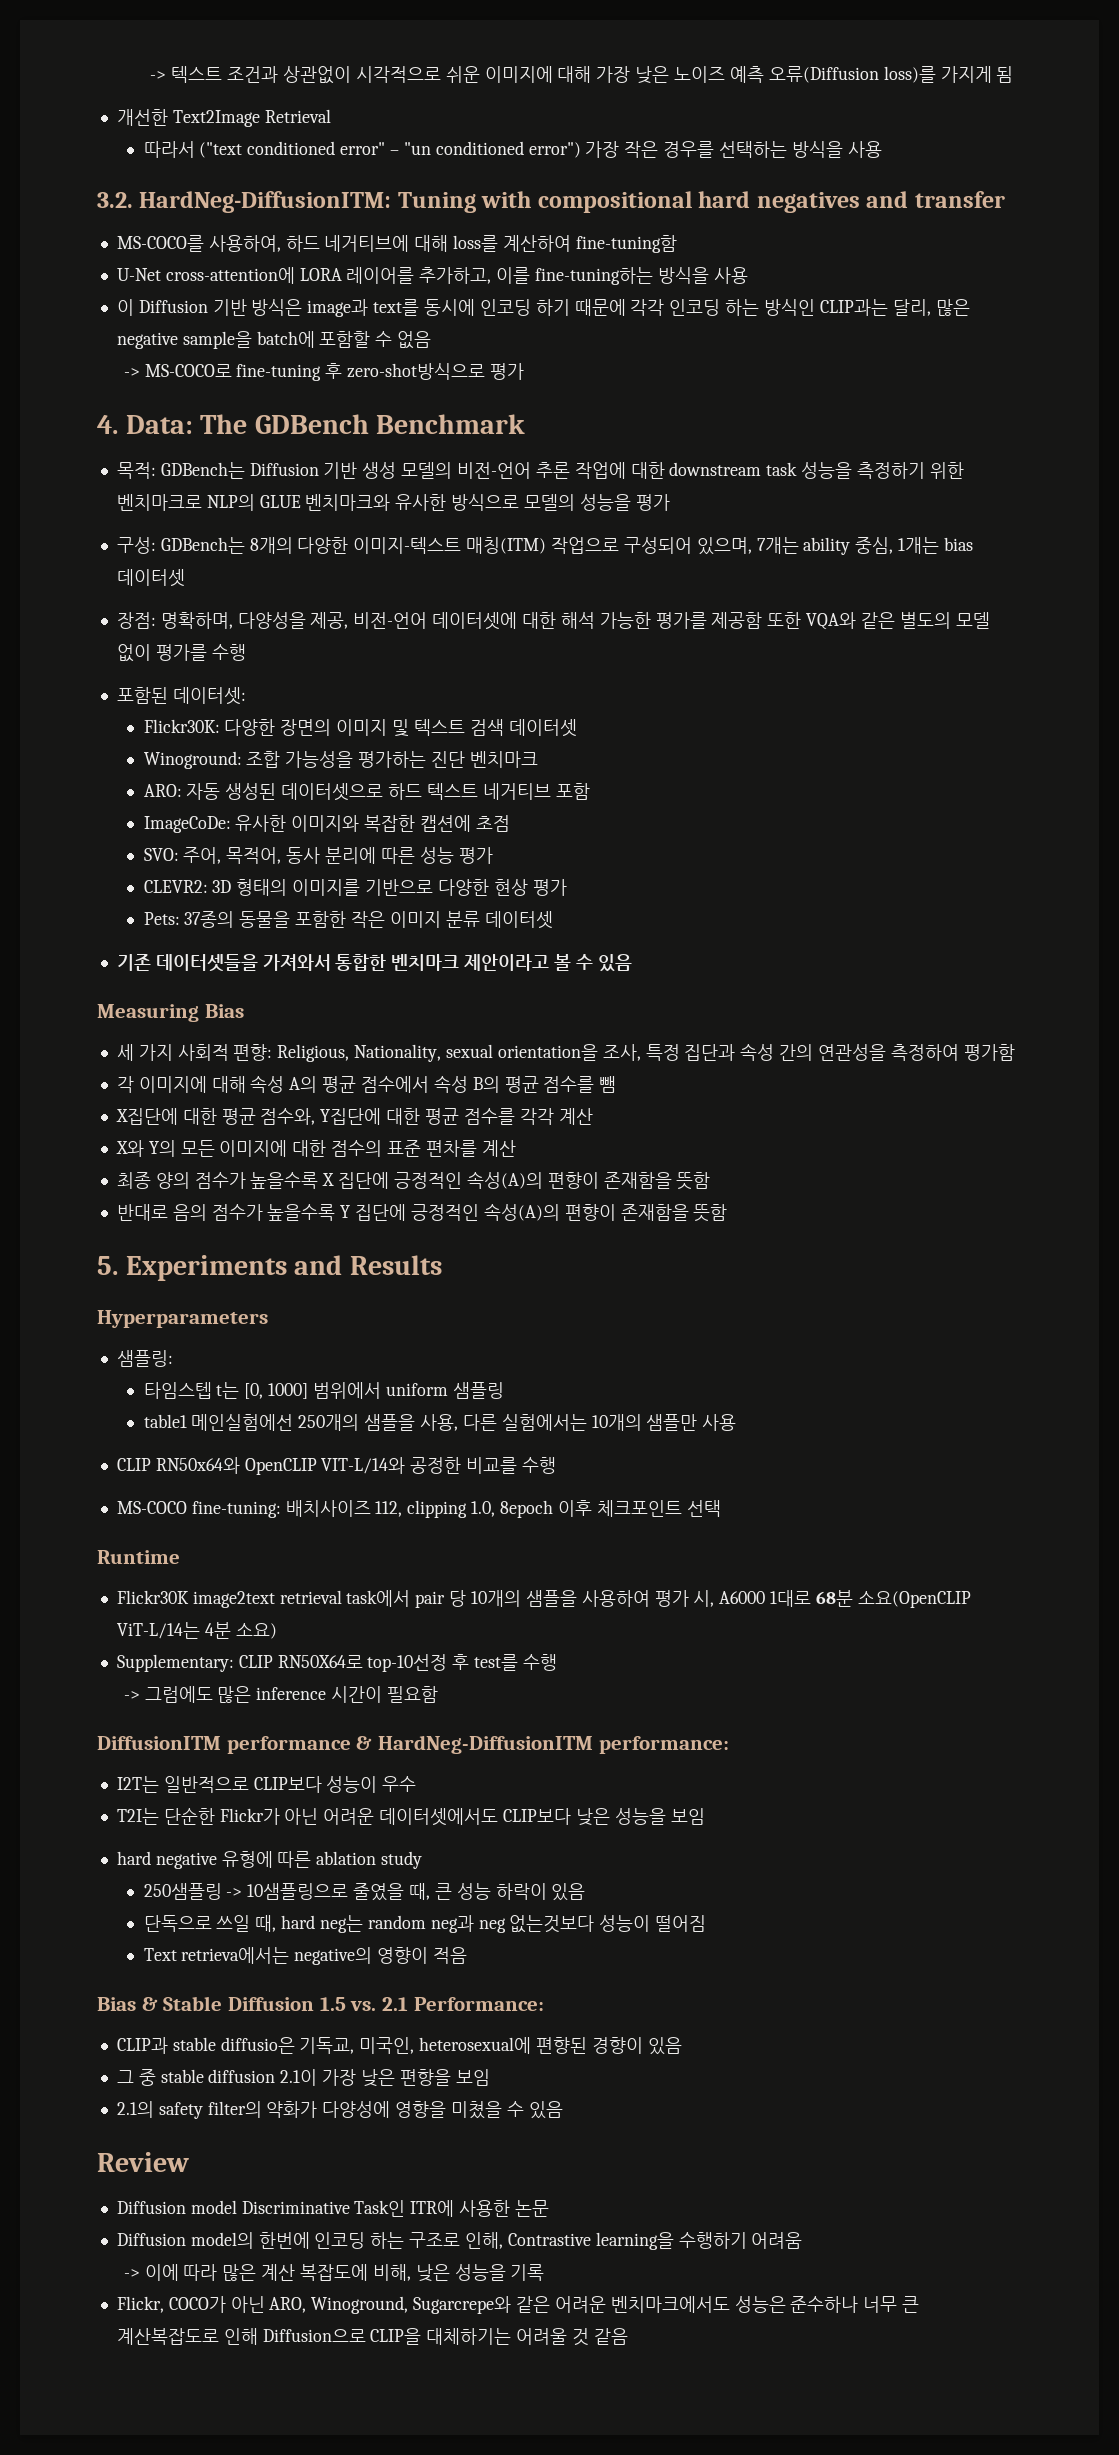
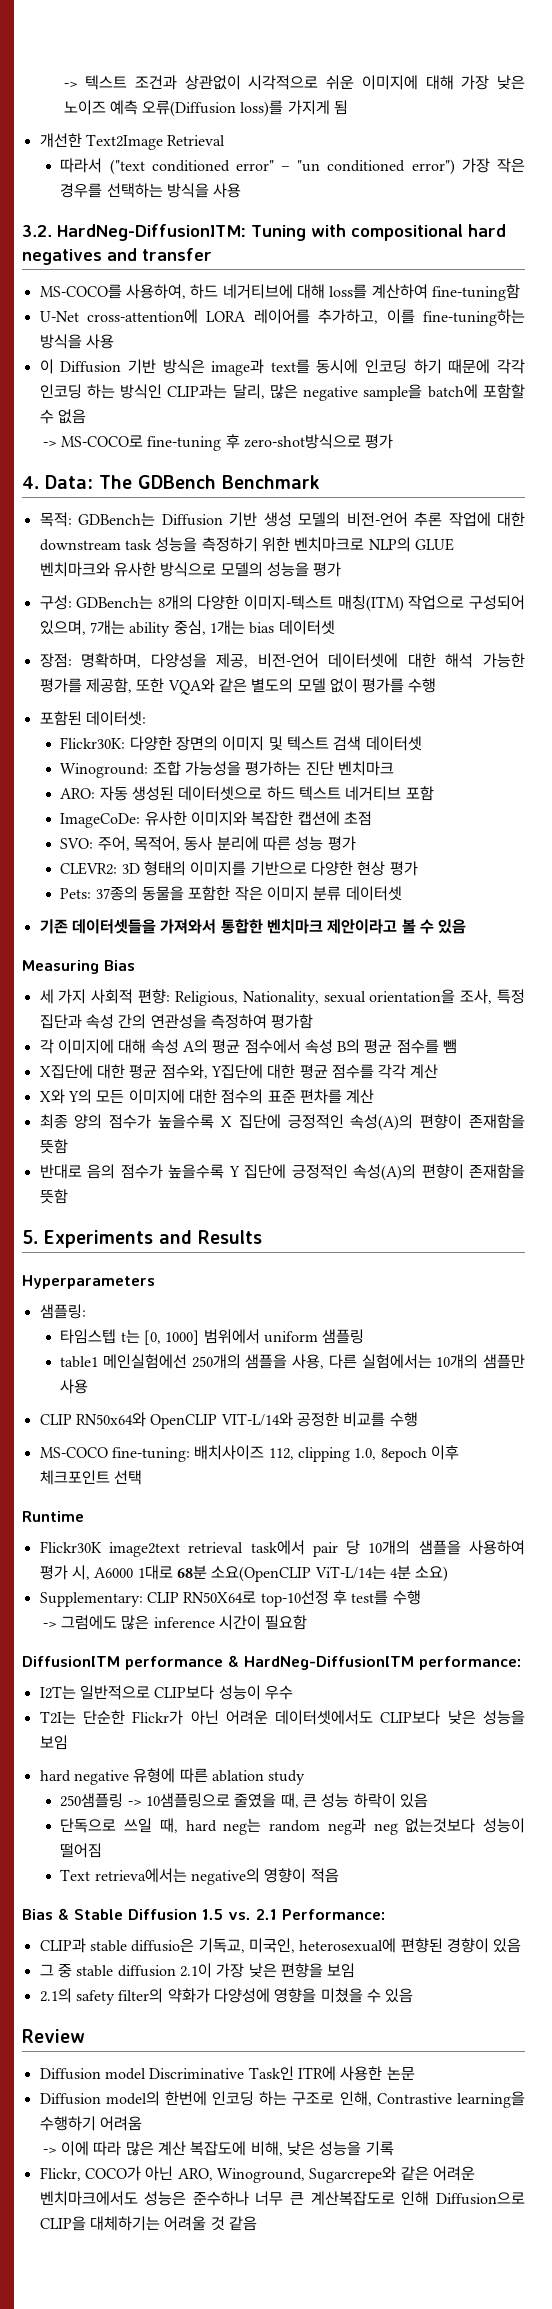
[711,612,763,629] 제공함 -> [85,678,132,693] 제공함,

